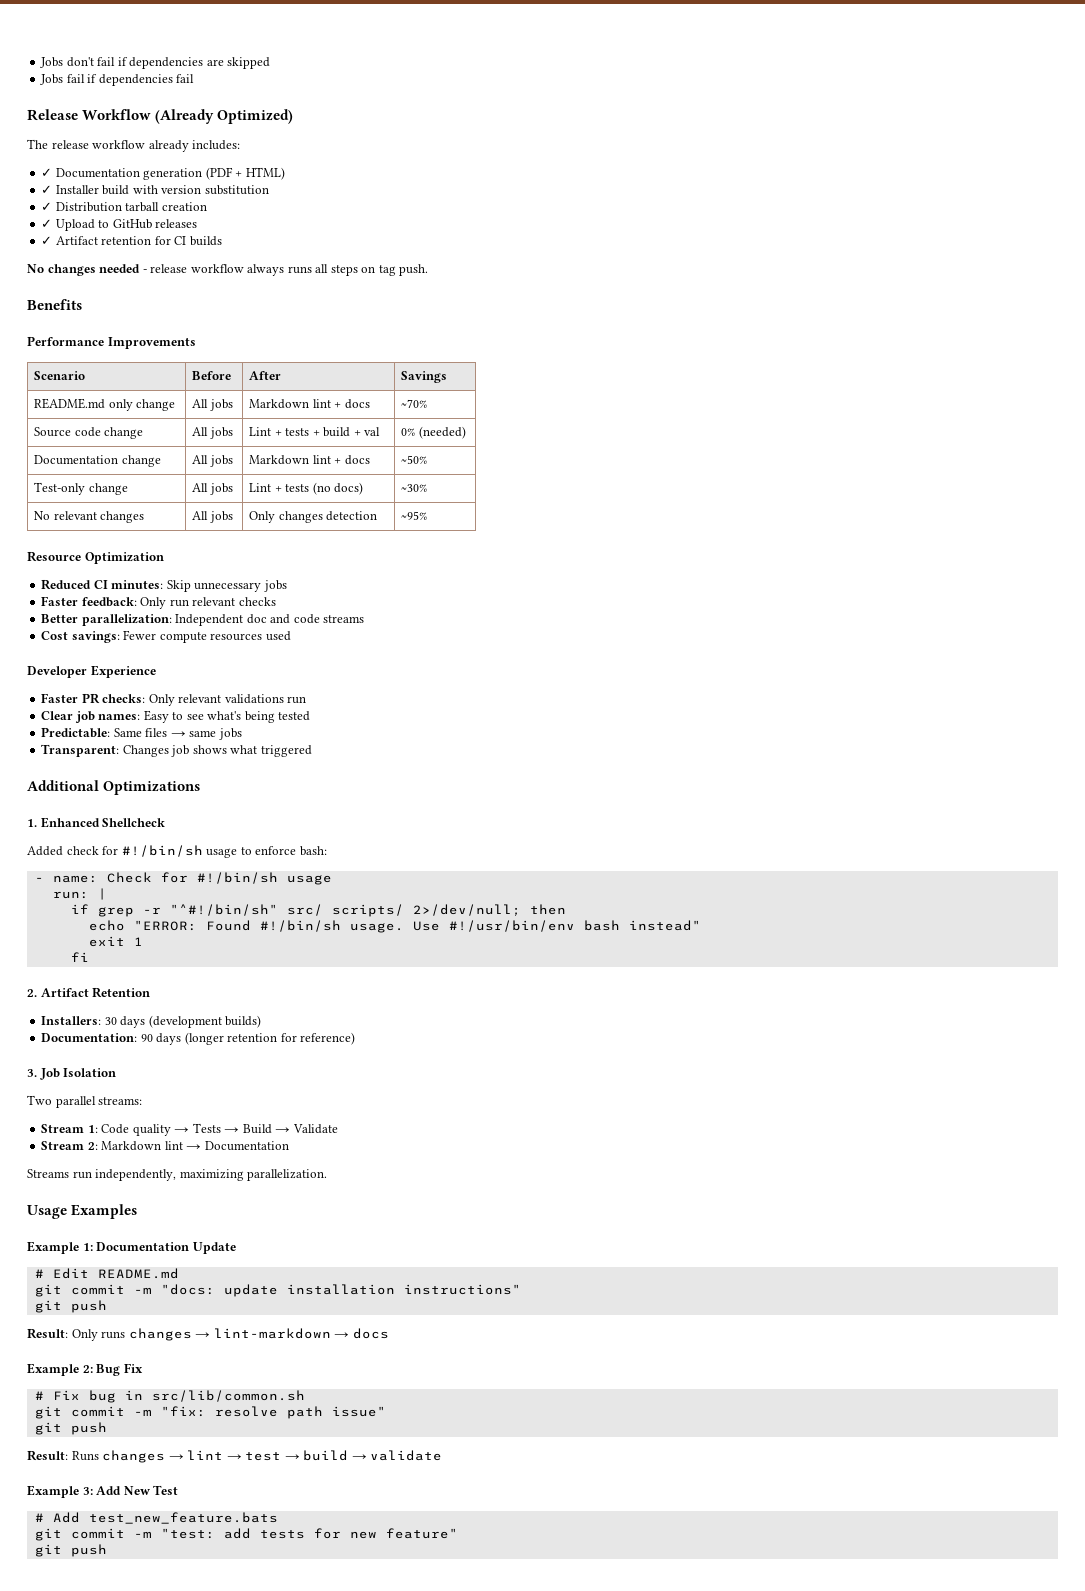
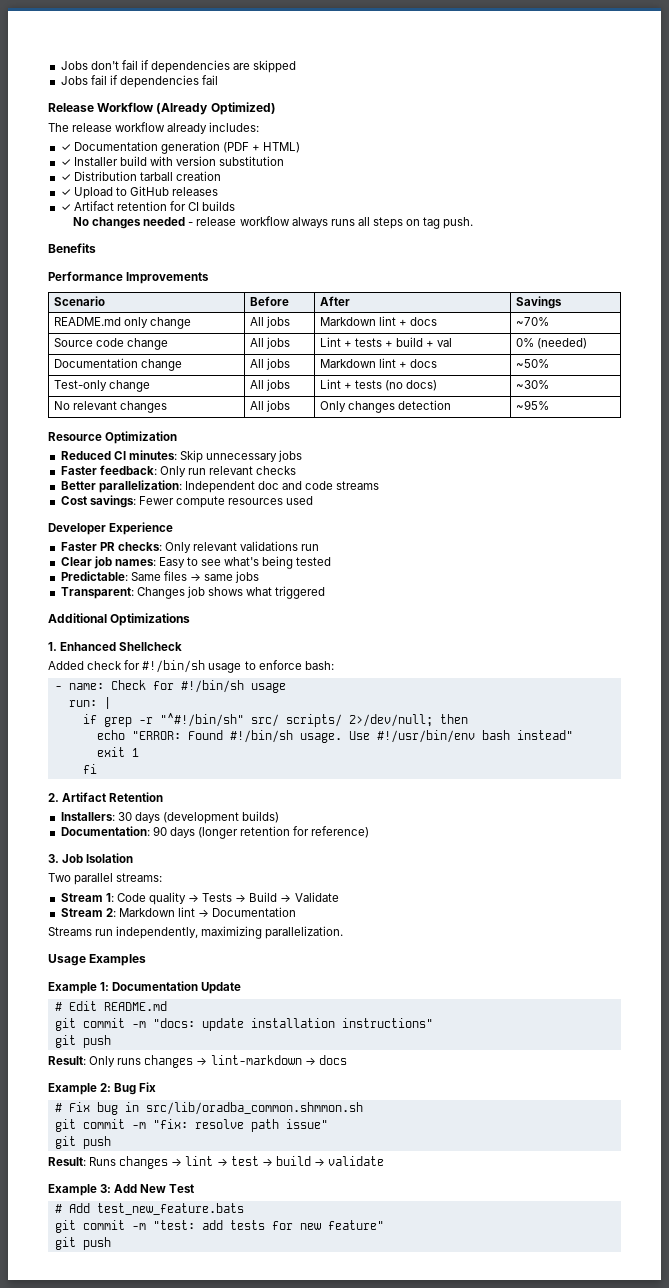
[151,1390,305,1402] src/lib/common.sh -> [145,1102,363,1115] src/lib/oradba_common.shmmon.sh

